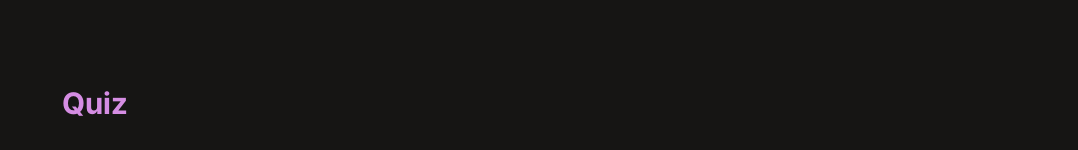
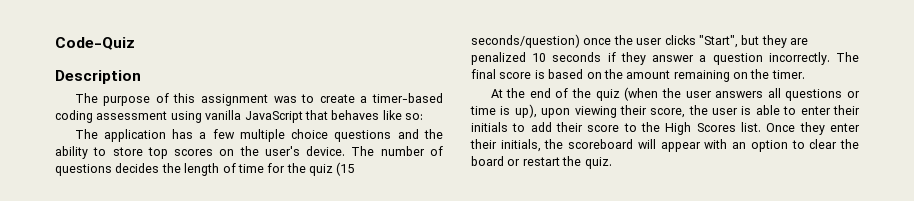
[62,91,128,116] Quiz -> [55,37,135,50] [55,70,141,84] [74,93,443,106] [55,110,423,123] [74,129,444,142] [55,146,443,159] [55,162,355,176] [471,34,808,48] [471,52,859,65] [471,69,805,82] [490,87,860,101] [470,104,860,118] [471,122,860,135] [470,139,860,152] [471,156,612,169] Code-Quiz // Description // The purpose of this assignment was to create a timer-based coding assessment using vanilla JavaScript that behaves like so: // The application has a few multiple choice questions and the ability to store top scores on the user's device. The number of questions decides the length of time for the quiz (15 seconds/question) once the user clicks "Start", but they are penalized 10 seconds if they answer a question incorrectly. The final score is based on the amount remaining on the timer. // At the end of the quiz (when the user answers all questions or time is up), upon viewing their score, the user is able to enter their initials to add their score to the High Scores list. Once they enter their initials, the scoreboard will appear with an option to clear the board or restart the quiz.

